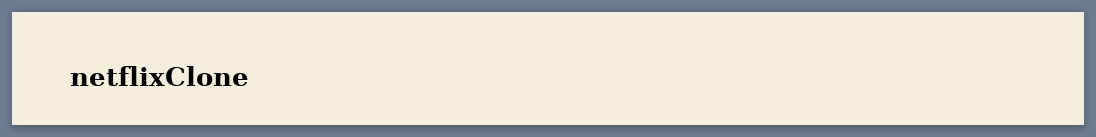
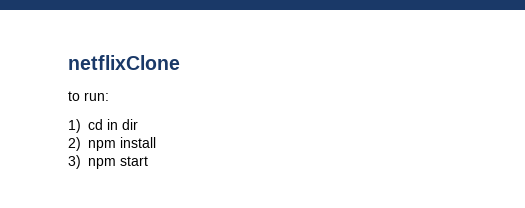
(249, 76) none -> [68,91,109,101] [68,119,138,133] [68,137,156,151] [68,155,148,169] // to run: // 1) cd in dir // 2) npm install // 3) npm start

